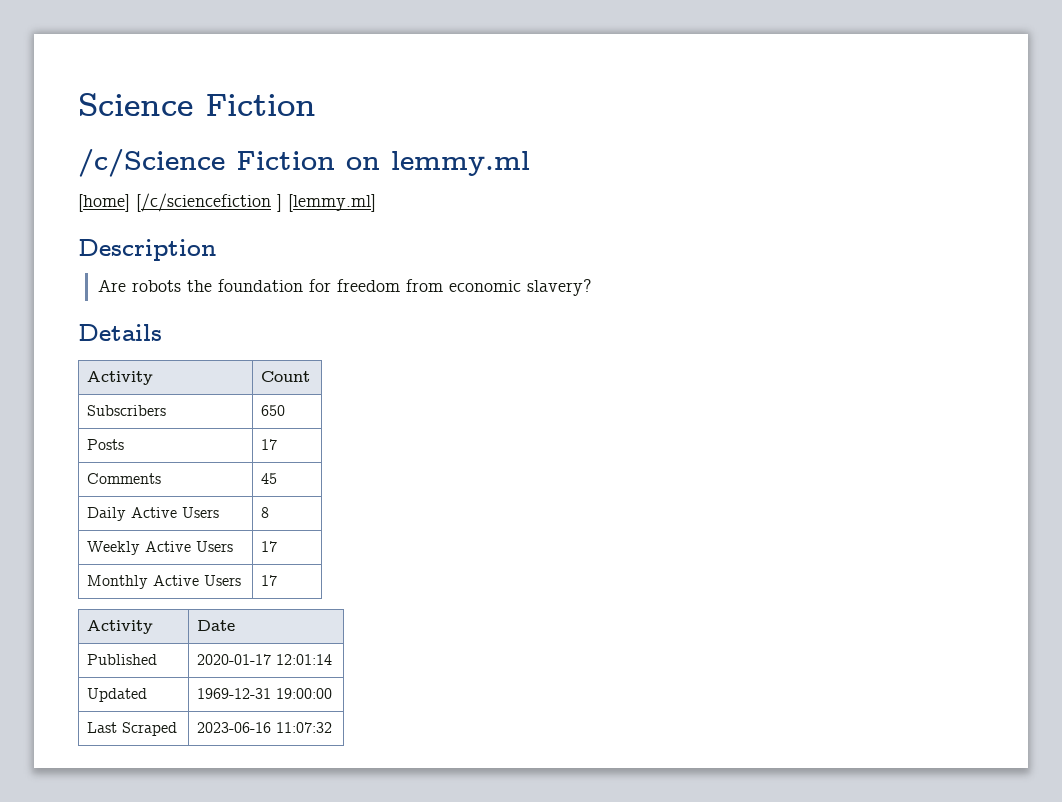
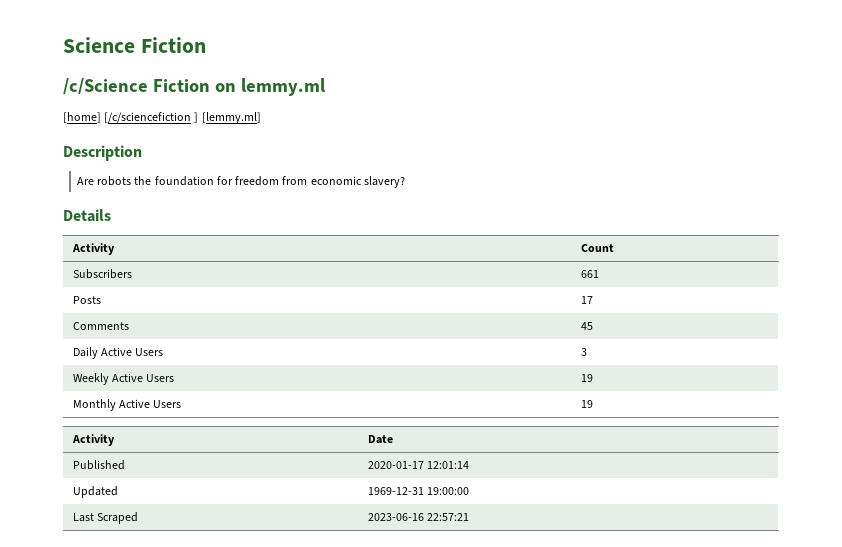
[261,405,286,416] 650 -> [580,270,599,278] 661
[261,507,270,518] 8 -> [580,348,587,356] 3
[261,541,278,552] 17 -> [580,374,593,382] 19
[261,575,278,586] 17 -> [580,400,593,408] 19
[276,722,333,733] 11:07:32 -> [426,513,469,521] 22:57:21

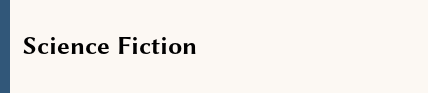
[63,78,326,96] [63,112,261,124] [63,145,142,161] [76,176,405,188] [63,209,111,222] [71,243,115,255] [580,244,614,252] [72,269,132,279] [580,270,599,278] [72,296,101,304] [580,296,593,304] [72,322,129,330] [580,322,593,330] [72,347,164,359] [580,348,587,356] [72,373,175,385] [580,374,593,382] [72,399,182,411] [580,400,593,408] [71,434,115,446] [367,435,393,444] [72,460,125,470] [367,461,469,469] [72,486,118,498] [367,487,469,495] [72,512,138,524] [367,513,469,521] // /c/Science Fiction on lemmy.ml // [home] [/c/sciencefiction ] [lemmy.ml] // Description // Are robots the foundation for freedom from economic slavery? // Details // Activity | Count // Subscribers | 661 // Posts | 17 // Comments | 45 // Daily Active Users | 3 // Weekly Active Users | 19 // Monthly Active Users | 19 // Activity | Date // Published | 2020-01-17 12:01:14 // Updated | 1969-12-31 19:00:00 // Last Scraped | 2023-06-16 22:57:21 -> (197, 45) none

